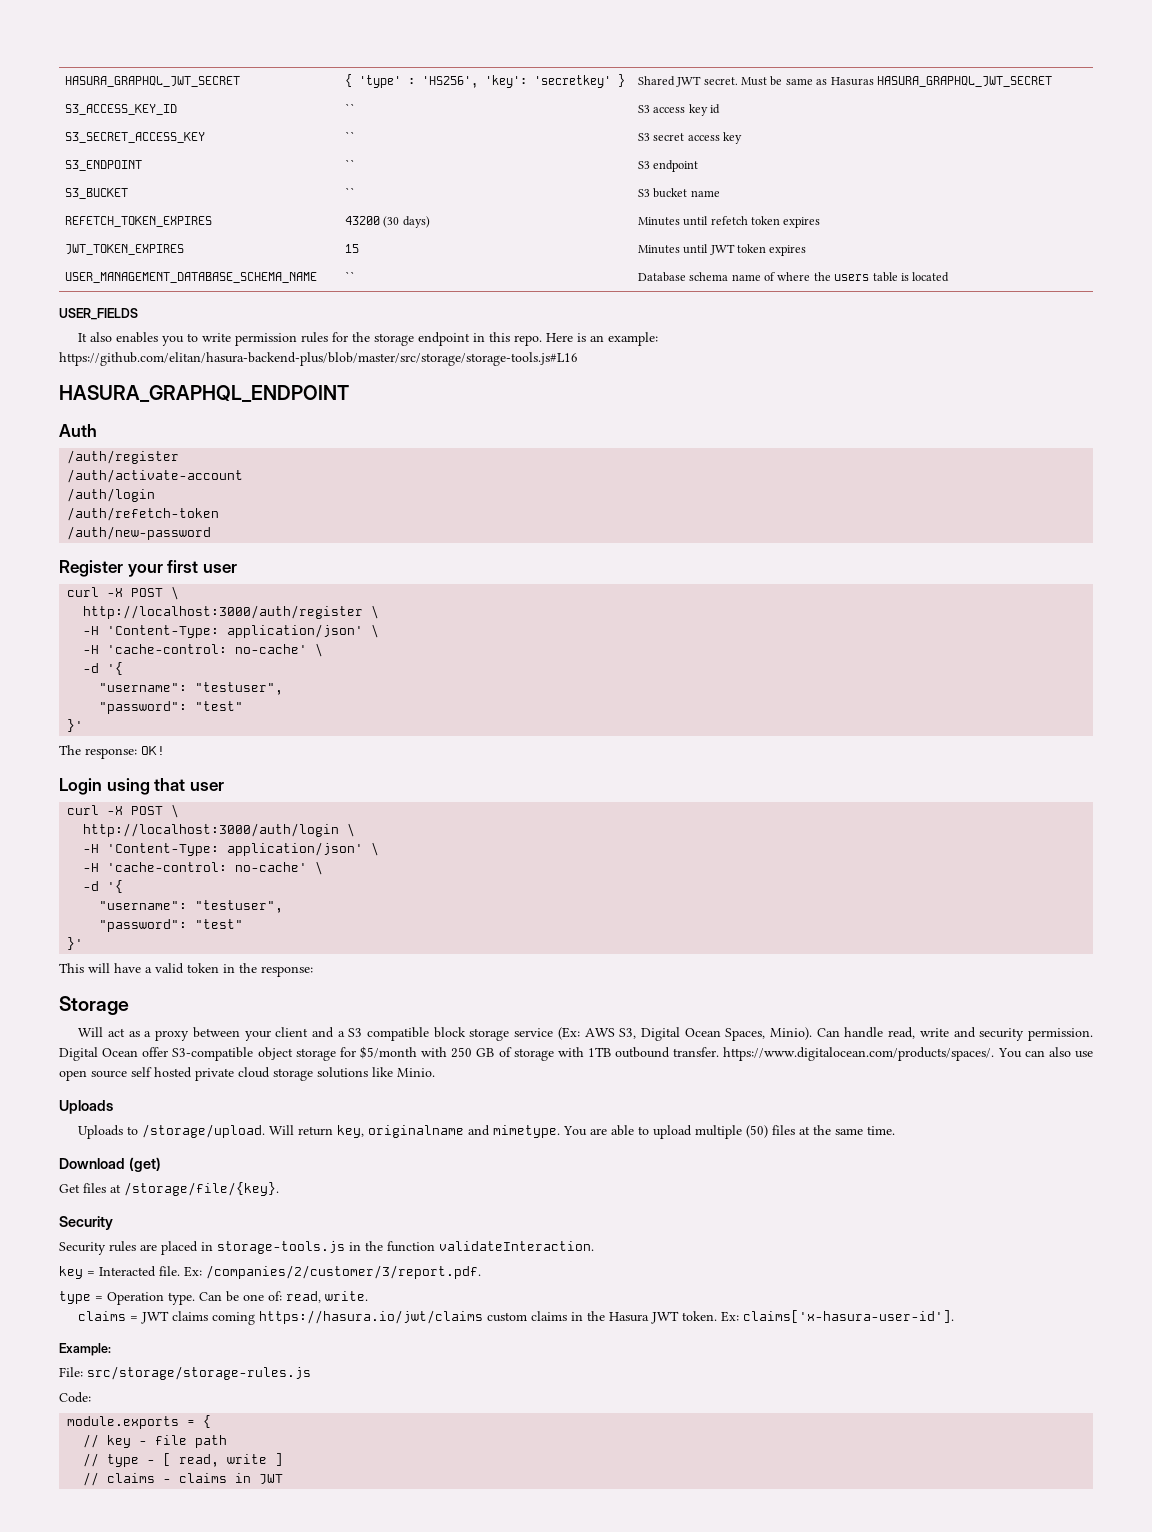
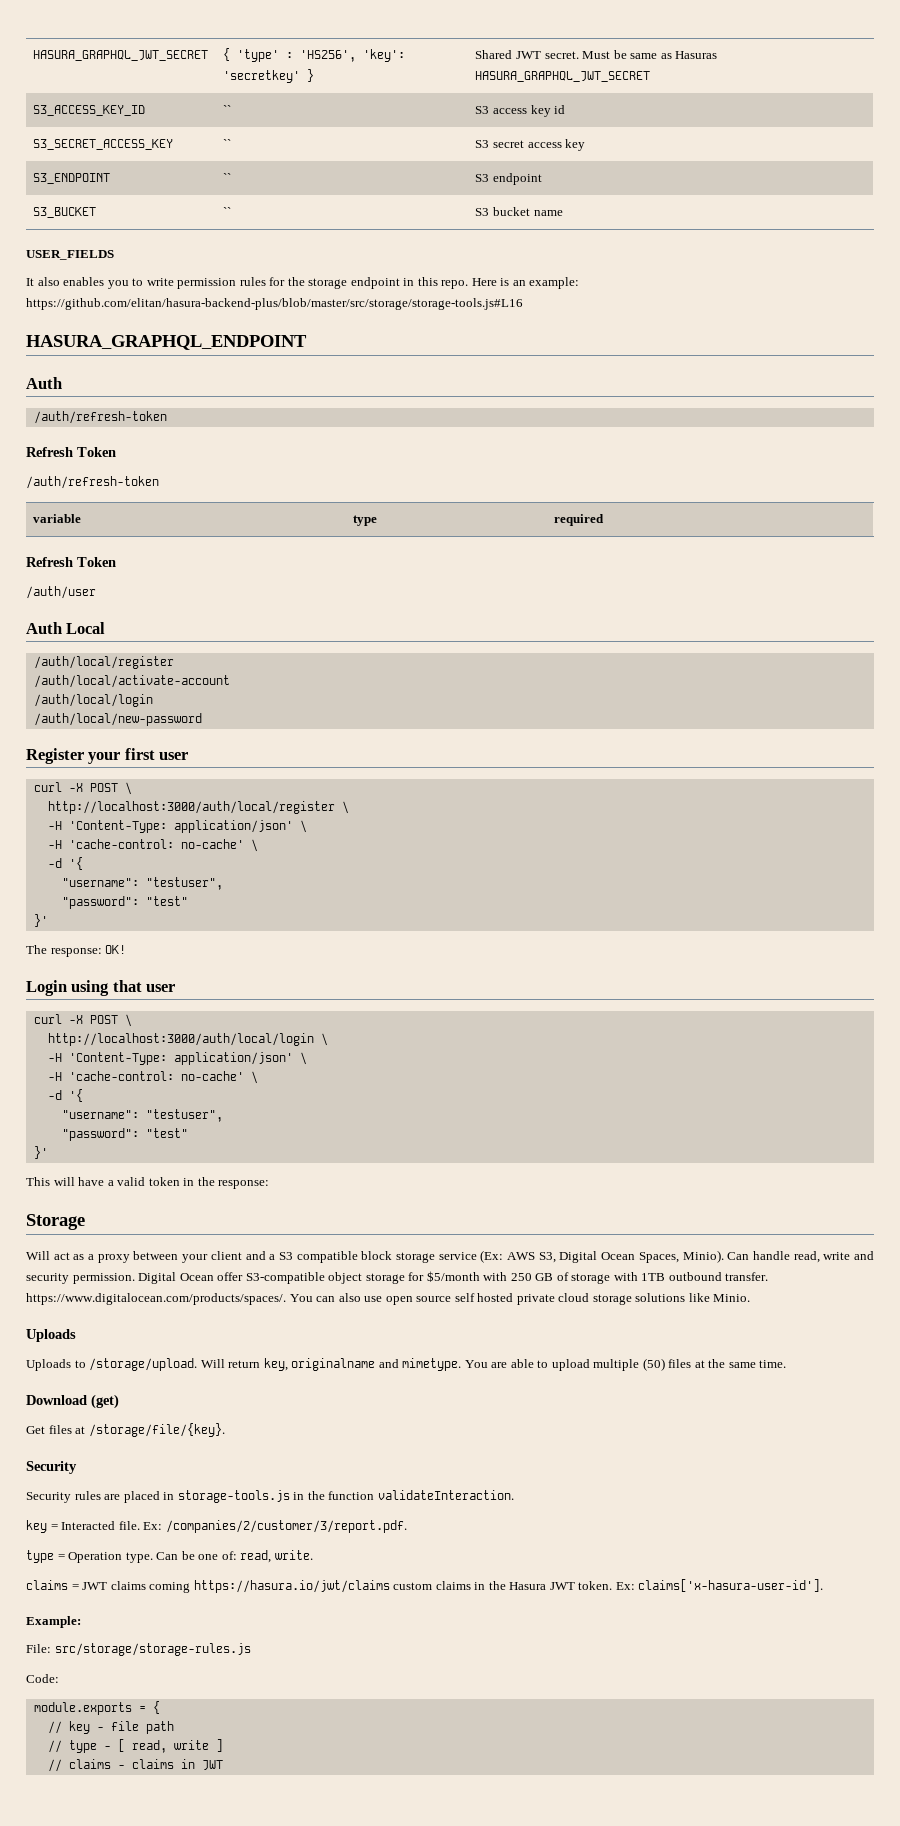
[64,216,212,227] [344,216,430,228] [637,216,821,228] [64,244,184,255] [344,244,359,253] [637,244,807,256] [64,272,317,283] [344,271,355,281] [637,272,950,282] // REFETCH_TOKEN_EXPIRES | 43200 (30 days) | Minutes until refetch token expires // JWT_TOKEN_EXPIRES | 15 | Minutes until JWT token expires // USER_MANAGEMENT_DATABASE_SCHEMA_NAME | `` | Database schema name of where the users table is located -> (563, 213) none
[67,450,180,464] [67,469,244,483] [67,488,156,502] [67,507,220,521] [67,526,212,540] /auth/register // /auth/activate-account // /auth/login // /auth/refetch-token // /auth/new-password -> [33,411,167,424] [26,447,116,457] [26,476,159,489] [33,514,82,523] [353,515,378,526] [554,514,605,526] [26,557,116,567] [26,586,96,599] [26,622,106,634] [33,656,174,669] [33,675,230,688] [33,694,153,707] [33,713,202,726] /auth/refresh-token // Refresh Token // /auth/refresh-token // variable | type | required // Refresh Token // /auth/user // Auth Local // /auth/local/register // /auth/local/activate-account // /auth/local/login // /auth/local/new-password
[83,605,364,619] http://localhost:3000/auth/register -> [47,801,335,814] http://localhost:3000/auth/local/register
[83,823,340,837] http://localhost:3000/auth/login -> [47,1033,314,1046] http://localhost:3000/auth/local/login

